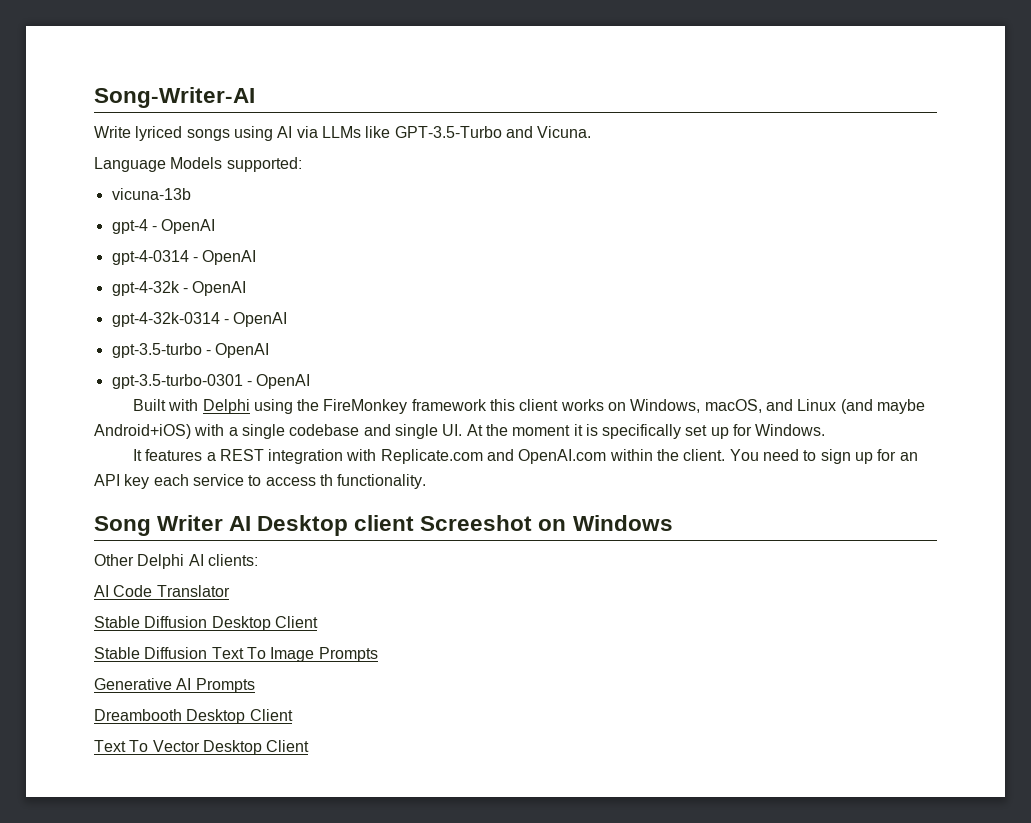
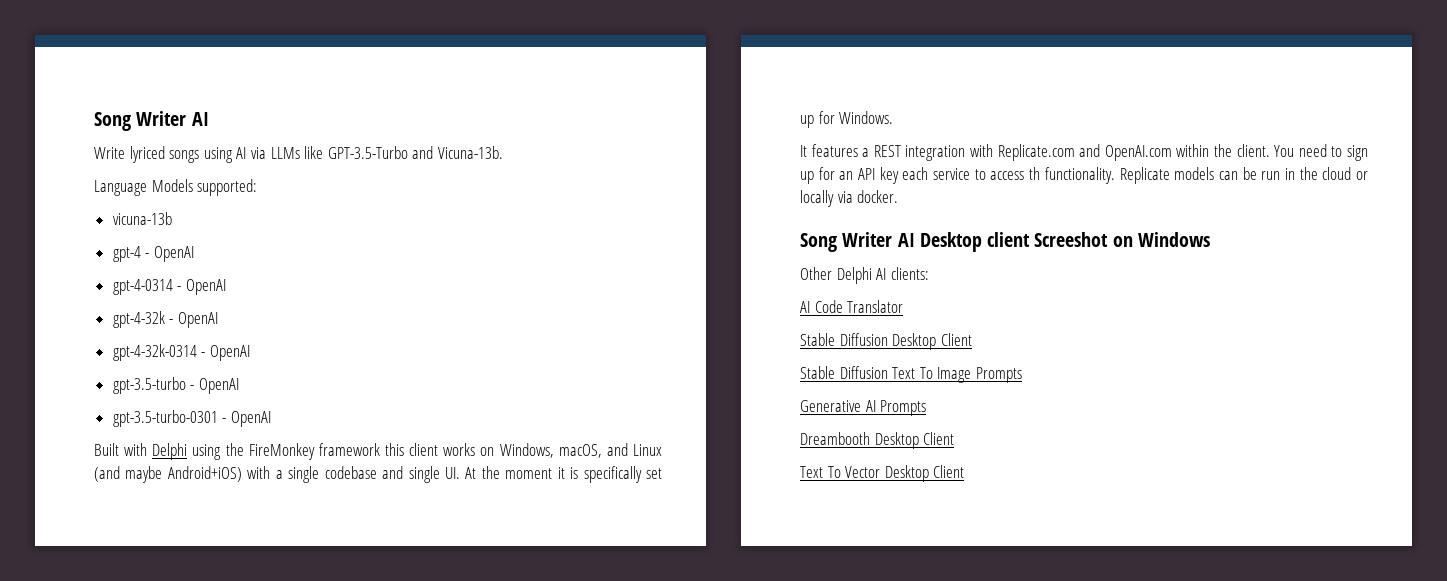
[94,87,255,108] Song-Writer-AI -> [94,111,209,131] Song Writer AI
[537,126,592,138] Vicuna. -> [437,146,503,159] Vicuna-13b.
(427, 481) none -> [1119,167,1368,184] [800,190,899,207] Replicate models can be run in the cloud or locally via docker.

